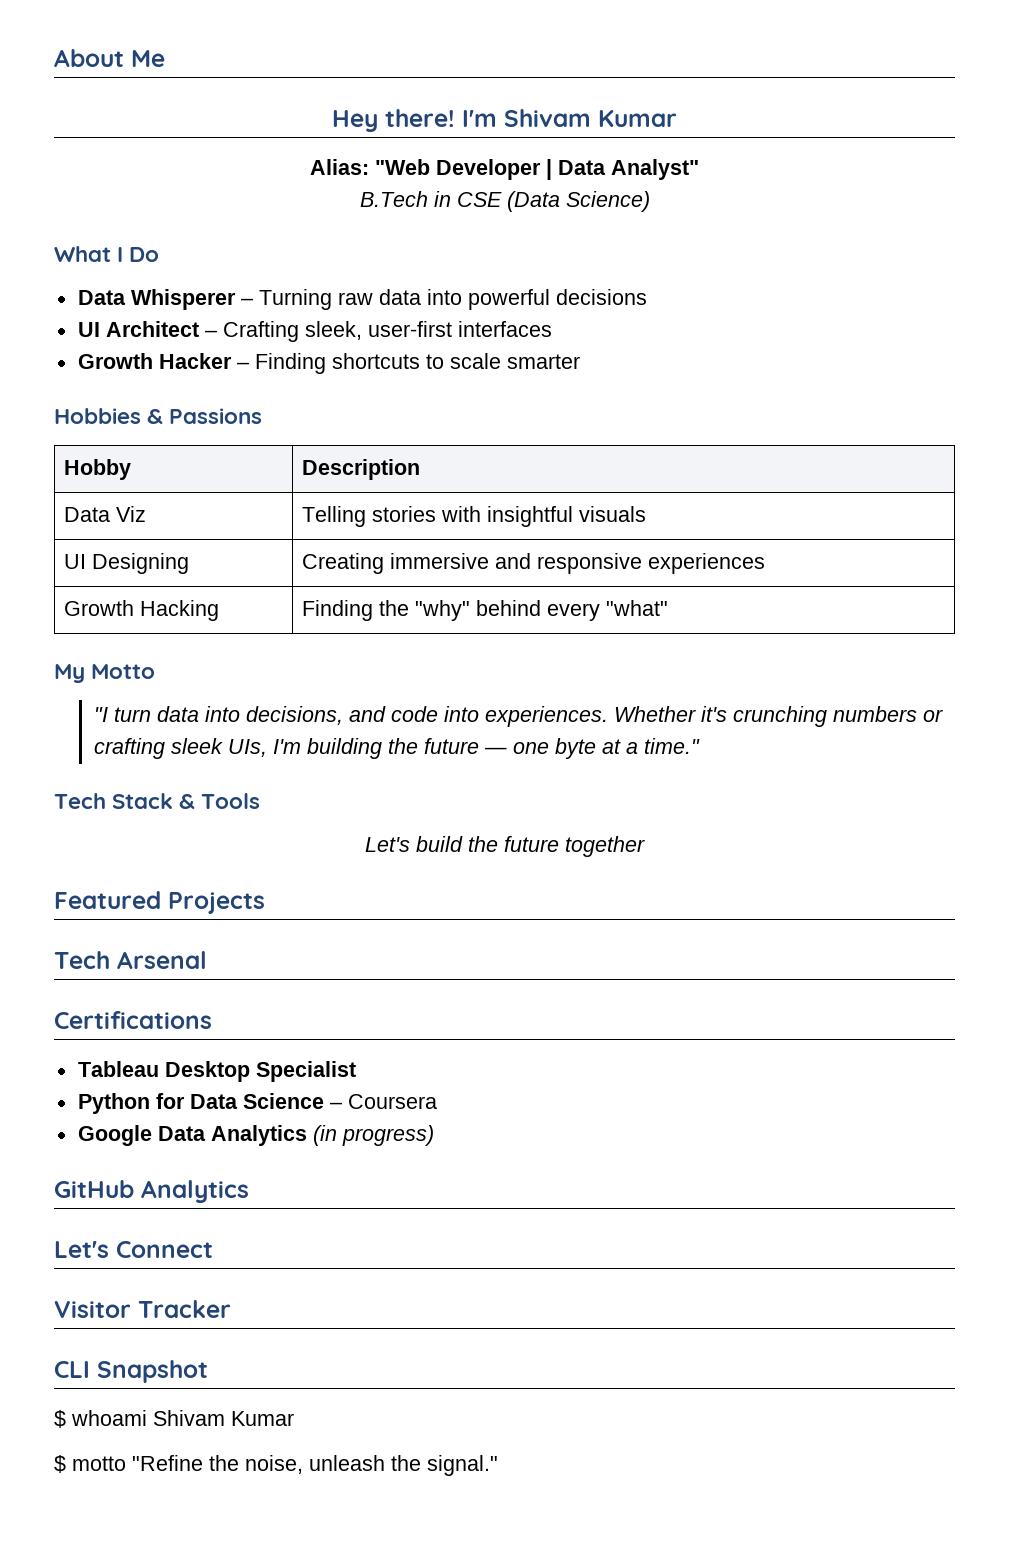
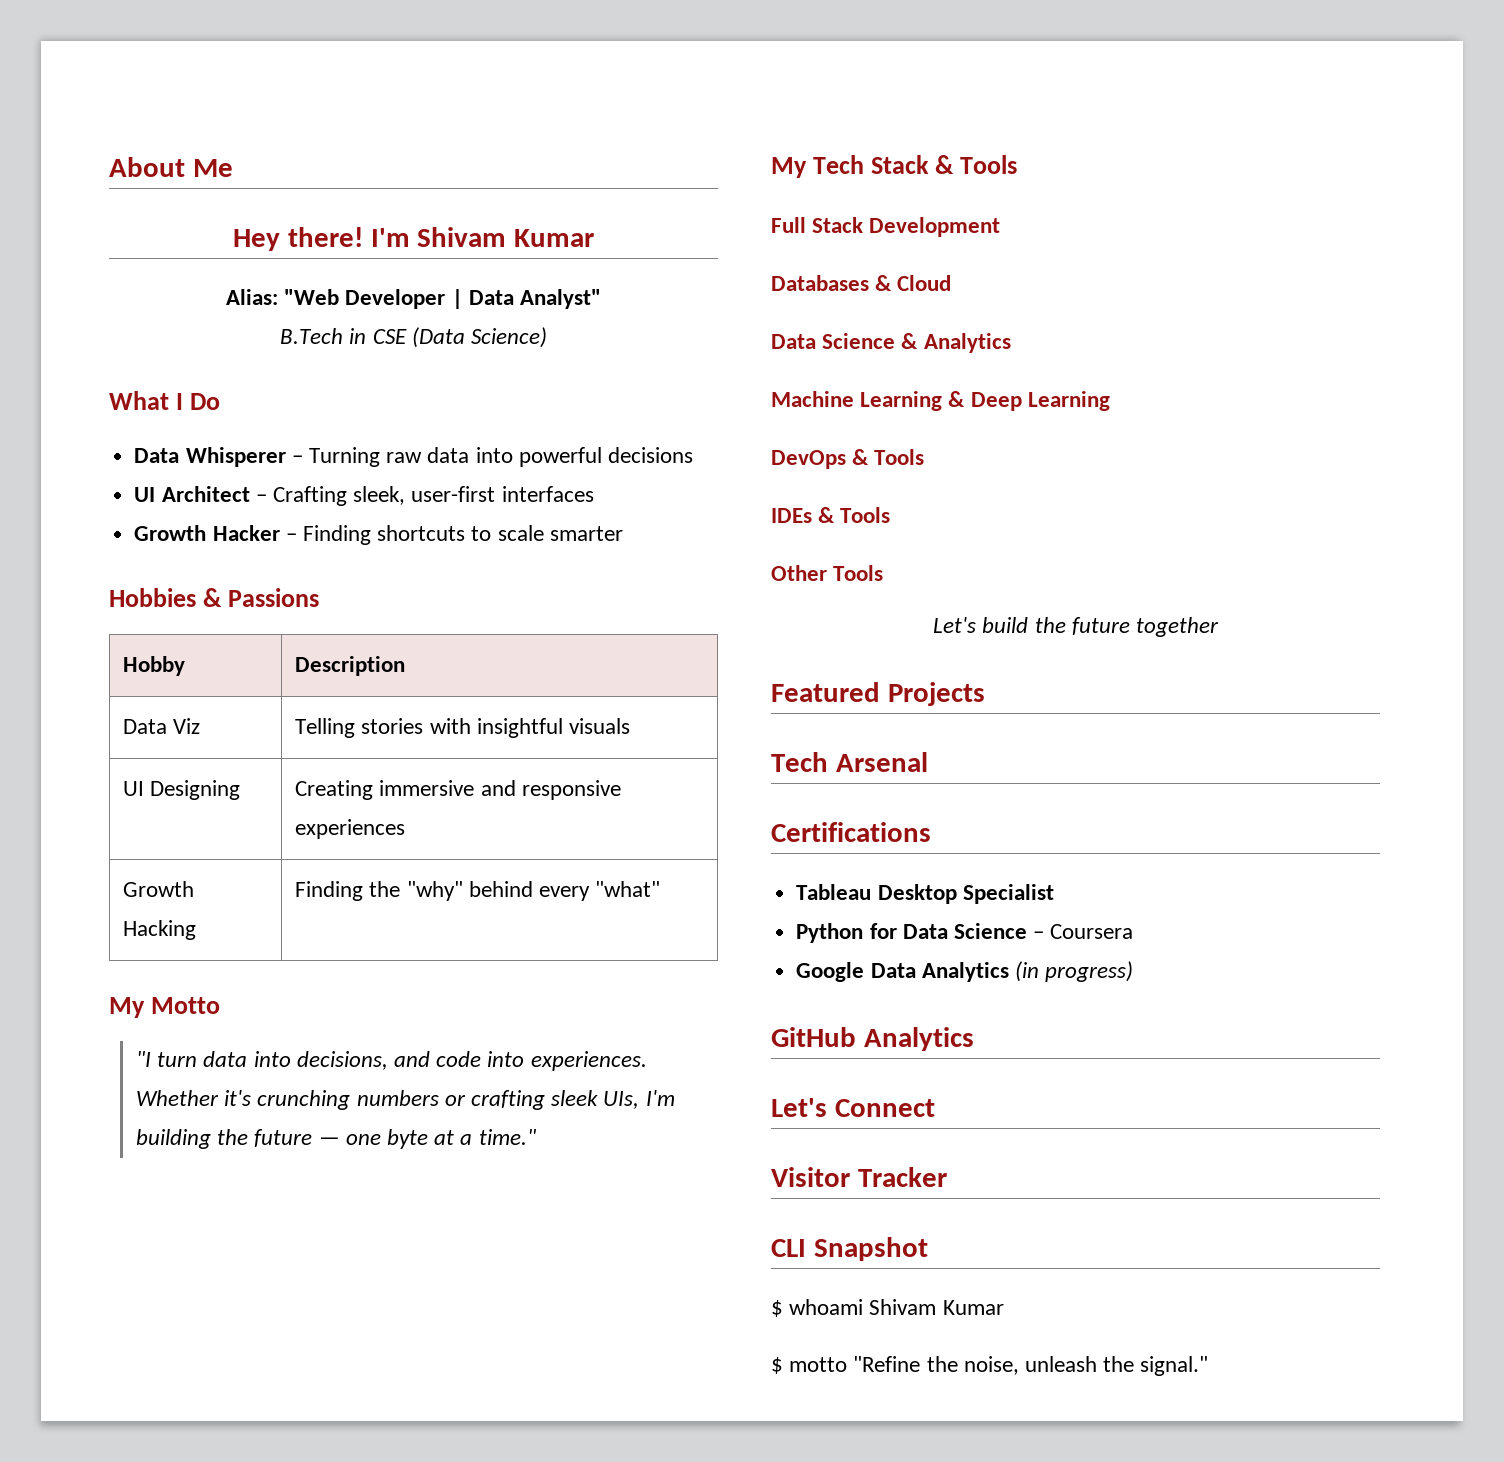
(700, 746) none -> [771,157,807,178] My
(261, 801) none -> [771,217,1001,237] [771,275,952,291] [771,333,1011,353] [771,391,1110,411] [771,449,925,469] [771,507,891,523] [771,565,884,581] // Full Stack Development // Databases & Cloud // Data Science & Analytics // Machine Learning & Deep Learning // DevOps & Tools // IDEs & Tools // Other Tools

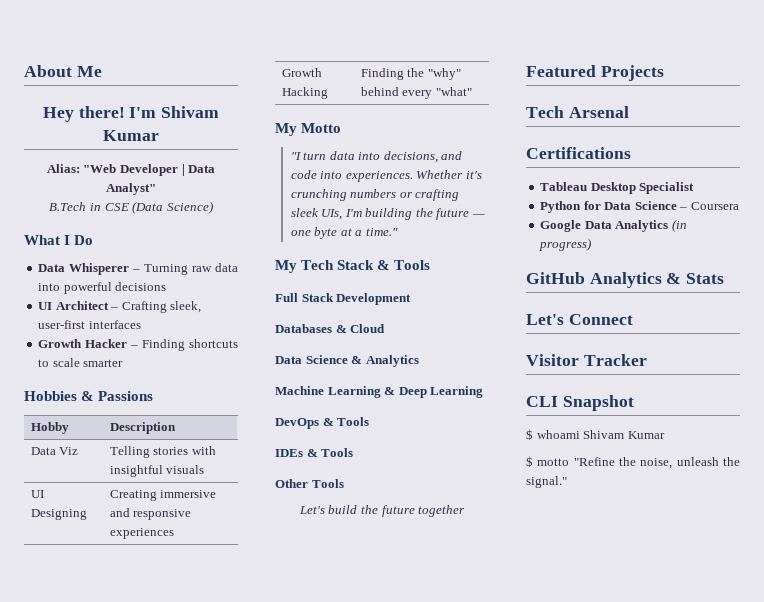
(974, 1039) none -> [666,273,725,284] & Stats

